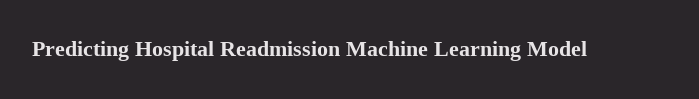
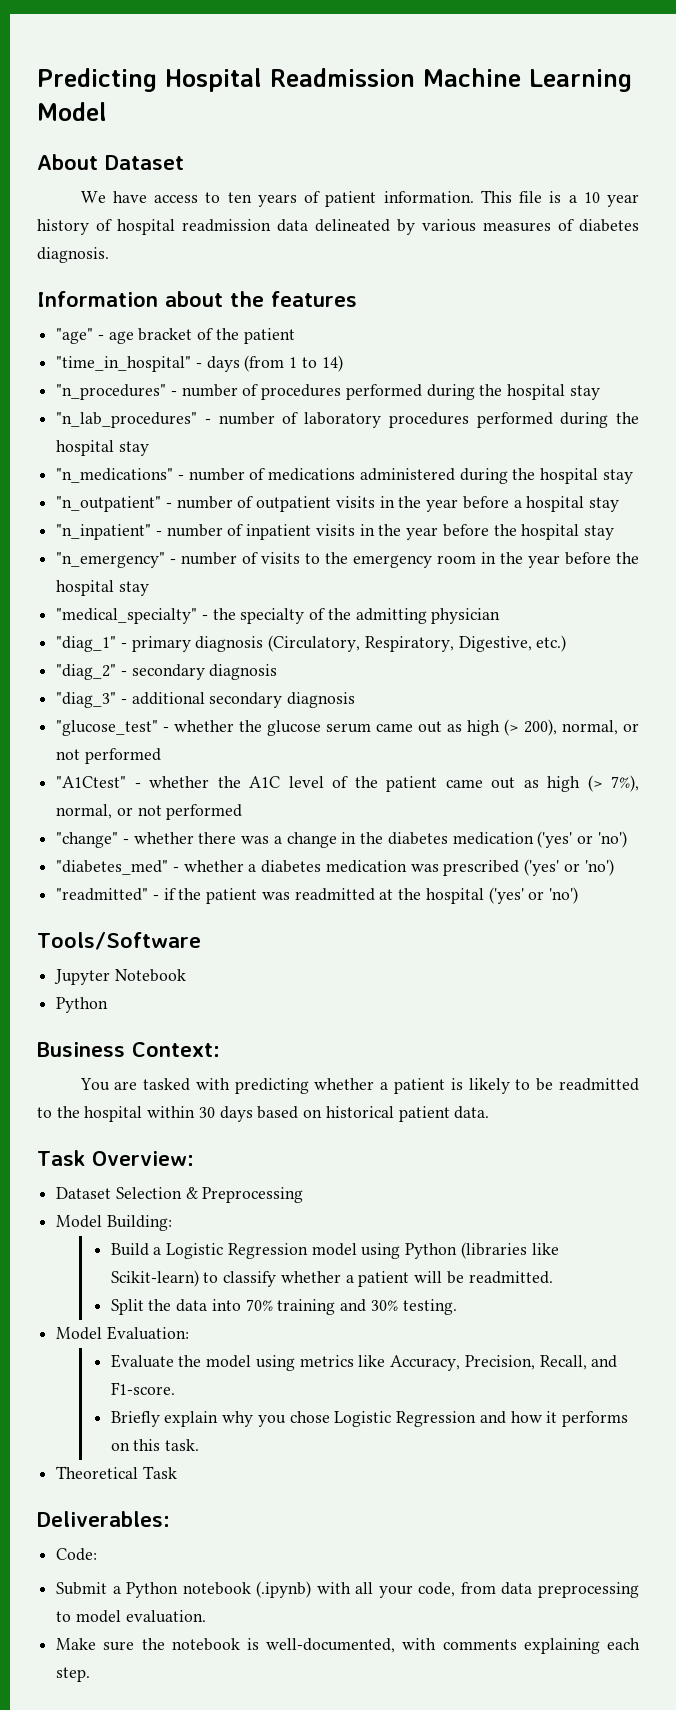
(587, 48) none -> [37,154,184,170] [80,190,640,207] [37,219,639,235] [37,247,109,263] [37,291,357,307] [56,328,295,344] [56,355,343,372] [56,384,600,400] [56,412,639,428] [56,440,149,456] [56,468,633,484] [56,496,619,512] [56,524,614,540] [56,552,639,568] [56,580,149,596] [56,608,501,624] [56,635,567,652] [56,664,278,680] [56,692,356,708] [56,719,639,736] [56,748,161,764] [56,775,639,792] [56,804,243,820] [56,831,627,848] [56,859,614,876] [56,887,578,904] [37,932,201,950] [54,969,186,985] [56,997,109,1013] [37,1042,220,1057] [79,1078,639,1094] [37,1106,490,1122] [37,1150,194,1166] [56,1187,304,1203] [56,1215,172,1231] [110,1242,559,1259] [110,1270,553,1287] [110,1299,457,1315] [56,1326,189,1340] [110,1354,618,1371] [110,1382,175,1395] [110,1411,628,1427] [110,1439,200,1451] [56,1466,177,1479] [37,1511,170,1527] [56,1548,98,1561] [56,1581,639,1598] [56,1610,206,1623] [56,1638,641,1654] [56,1667,91,1682] // About Dataset // We have access to ten years of patient information. This file is a 10 year history of hospital readmission data delineated by various measures of diabetes diagnosis. // Information about the features // "age" - age bracket of the patient // "time_in_hospital" - days (from 1 to 14) // "n_procedures" - number of procedures performed during the hospital stay // "n_lab_procedures" - number of laboratory procedures performed during the hospital stay // "n_medications" - number of medications administered during the hospital stay // "n_outpatient" - number of outpatient visits in the year before a hospital stay // "n_inpatient" - number of inpatient visits in the year before the hospital stay // "n_emergency" - number of visits to the emergency room in the year before the hospital stay // "medical_specialty" - the specialty of the admitting physician // "diag_1" - primary diagnosis (Circulatory, Respiratory, Digestive, etc.) // "diag_2" - secondary diagnosis // "diag_3" - additional secondary diagnosis // "glucose_test" - whether the glucose serum came out as high (> 200), normal, or not performed // "A1Ctest" - whether the A1C level of the patient came out as high (> 7%), normal, or not performed // "change" - whether there was a change in the diabetes medication ('yes' or 'no') // "diabetes_med" - whether a diabetes medication was prescribed ('yes' or 'no') // "readmitted" - if the patient was readmitted at the hospital ('yes' or 'no') // Tools/Software // Jupyter Notebook // Python // Business Context: // You are tasked with predicting whether a patient is likely to be readmitted to the hospital within 30 days based on historical patient data. // Task Overview: // Dataset Selection & Preprocessing // Model Building: // Build a Logistic Regression model using Python (libraries like Scikit-learn) to classify whether a patient will be readmitted. // Split the data into 70% training and 30% testing. // Model Evaluation: // Evaluate the model using metrics like Accuracy, Precision, Recall, and F1-score. // Briefly explain why you chose Logistic Regression and how it performs on this task. // Theoretical Task // Deliverables: // Code: // Submit a Python notebook (.ipynb) with all your code, from data preprocessing to model evaluation. // Make sure the notebook is well-documented, with comments explaining each step.

